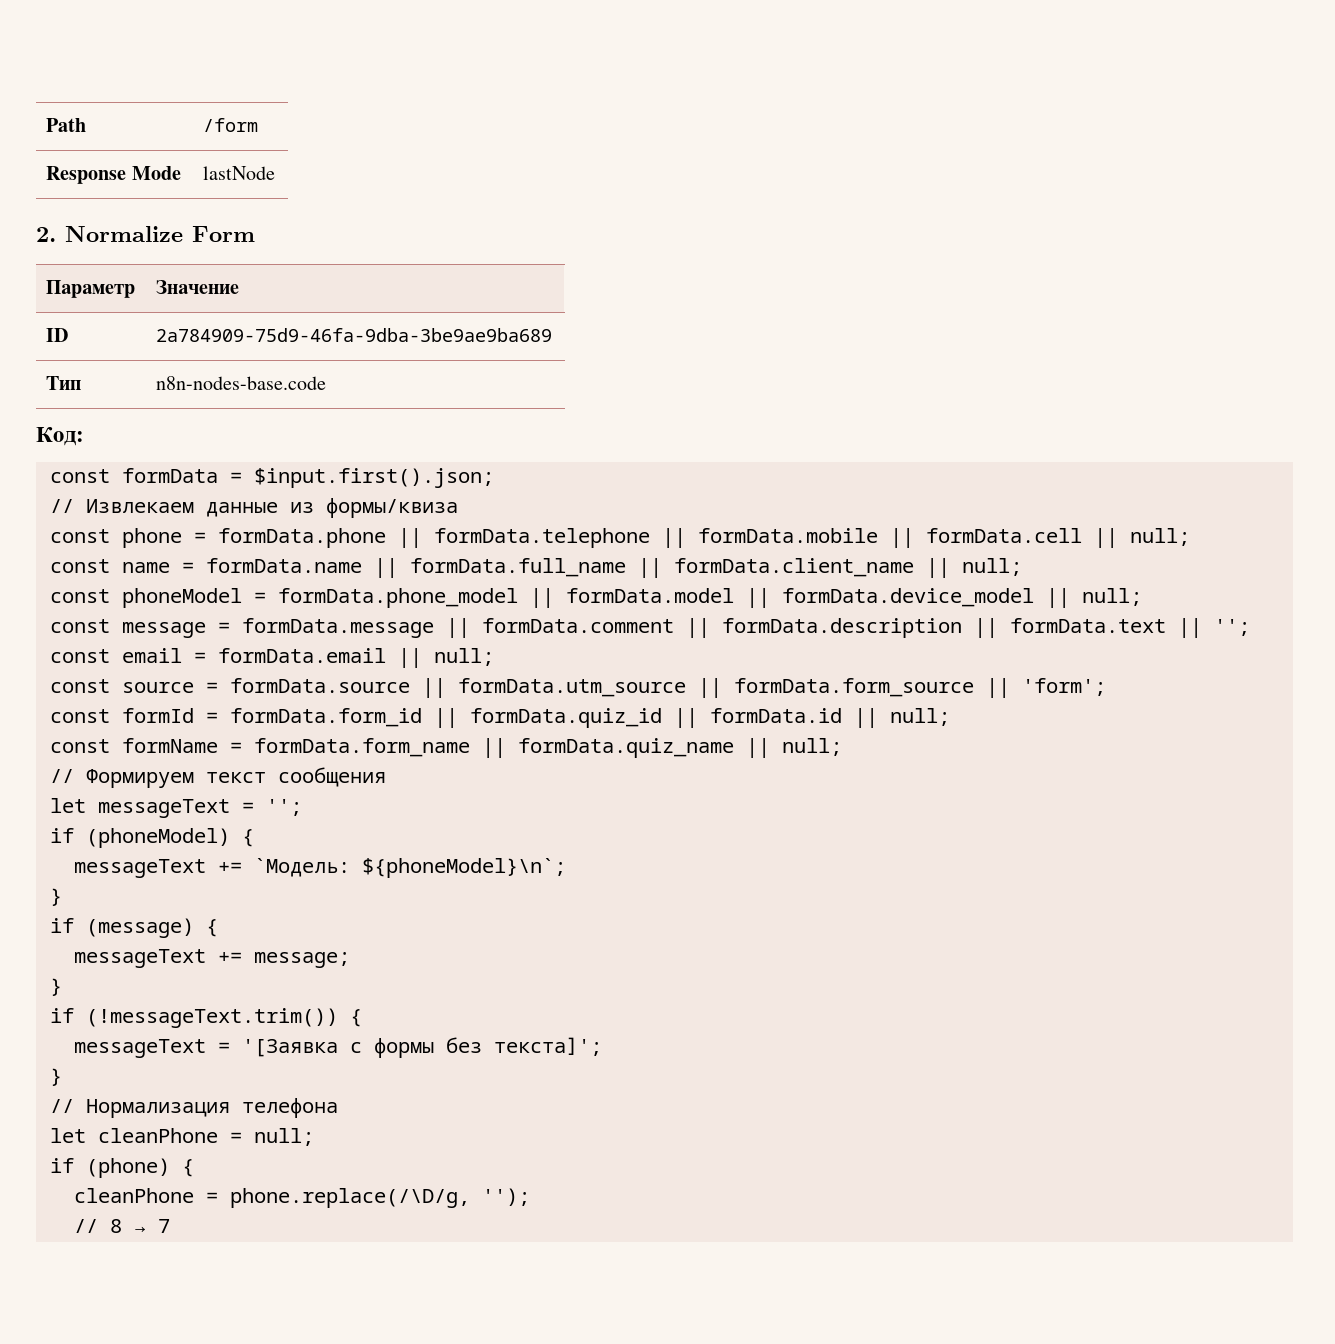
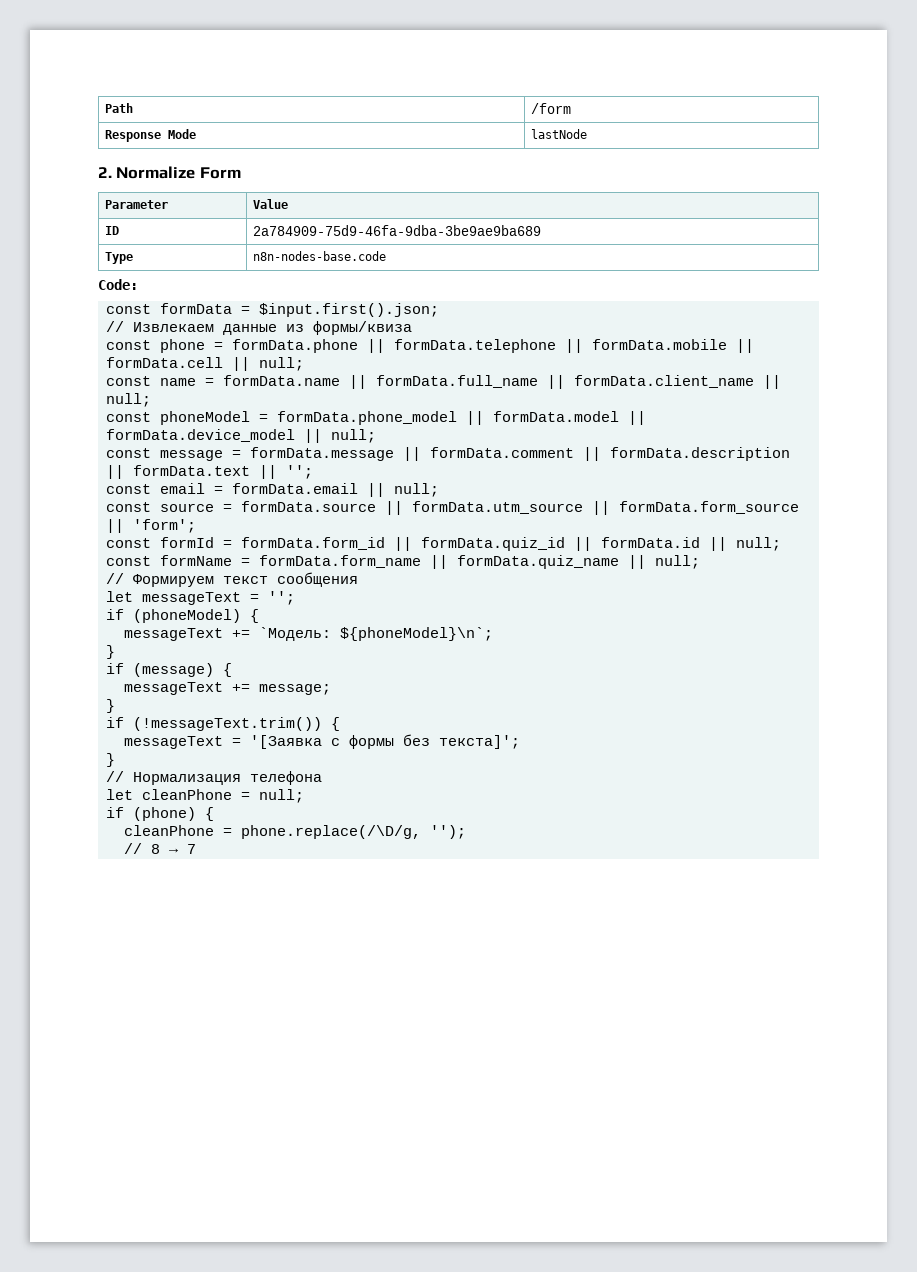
[46,280,136,298] [156,280,240,294] Параметр | Значение -> [105,200,169,209] [253,199,289,209] Parameter | Value
[46,376,82,390] Тип -> [105,252,134,264] Type
[36,427,84,446] Код: -> [98,279,138,290] Code:

